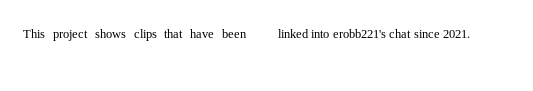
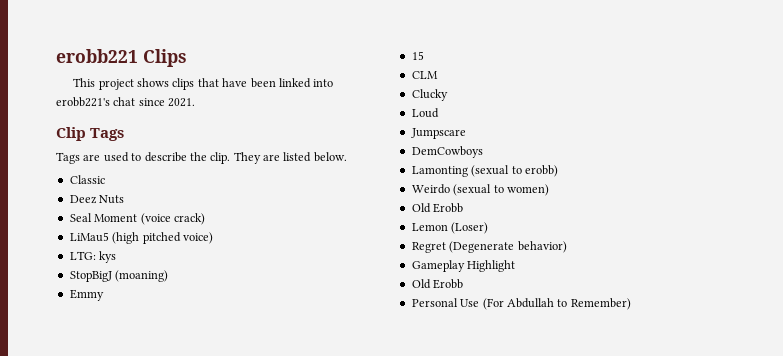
(23, 33) none -> [56,49,187,67] erobb221 Clips //
(470, 34) none -> [56,127,125,141] [56,152,347,164] [69,175,105,184] [69,195,125,204] [69,213,205,225] [69,232,213,244] [69,251,117,263] [69,270,169,282] [69,289,104,301] [411,51,424,60] [411,71,438,79] [411,89,448,101] [411,108,439,118] [410,128,466,139] [411,146,483,158] [411,165,558,177] [411,184,549,196] [411,203,464,213] [411,222,489,234] [411,241,567,253] [411,260,516,272] [411,279,464,289] [411,298,631,310] // Clip Tags // Tags are used to describe the clip. They are listed below. // Classic // Deez Nuts // Seal Moment (voice crack) // LiMau5 (high pitched voice) // LTG: kys // StopBigJ (moaning) // Emmy // 15 // CLM // Clucky // Loud // Jumpscare // DemCowboys // Lamonting (sexual to erobb) // Weirdo (sexual to women) // Old Erobb // Lemon (Loser) // Regret (Degenerate behavior) // Gameplay Highlight // Old Erobb // Personal Use (For Abdullah to Remember)

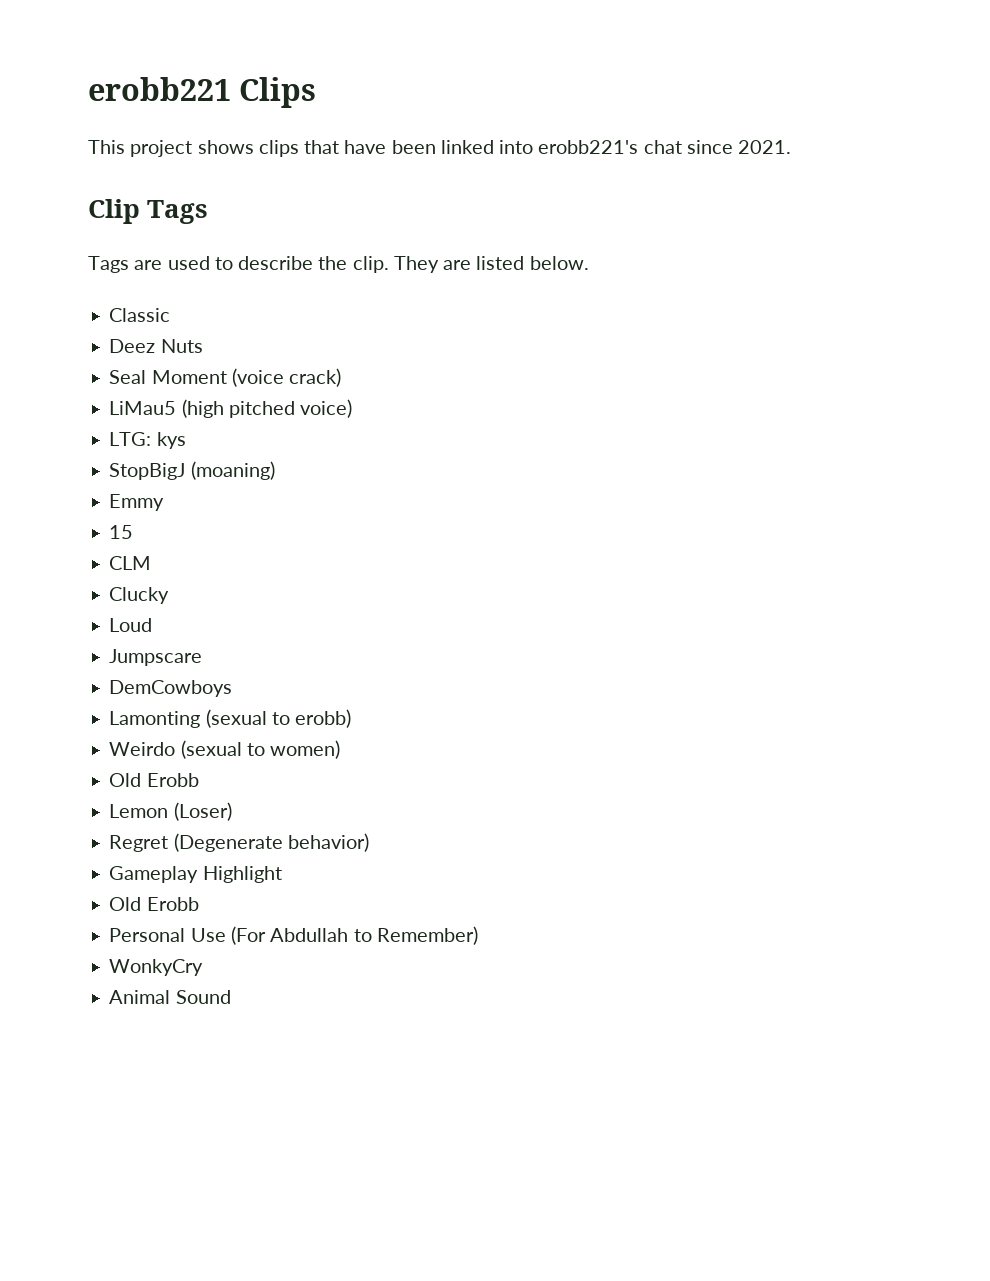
(631, 304) none -> [109,959,204,976] [109,990,231,1004] // WonkyCry // Animal Sound

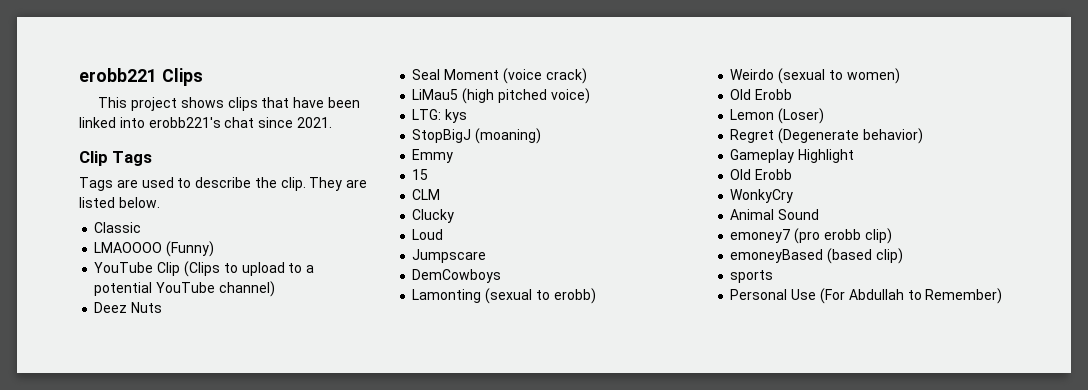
(171, 315) none -> [94,241,215,257] [94,261,315,277] [94,281,275,297] // LMAOOOO (Funny) // YouTube Clip (Clips to upload to a potential YouTube channel)
(199, 904) none -> [730,189,794,203] [730,209,820,220] [730,228,892,244] [730,248,903,264] [730,270,774,283] // WonkyCry // Animal Sound // emoney7 (pro erobb clip) // emoneyBased (based clip) // sports
[109,959,204,976] [109,990,231,1004] // WonkyCry // Animal Sound -> (1003, 296) none

